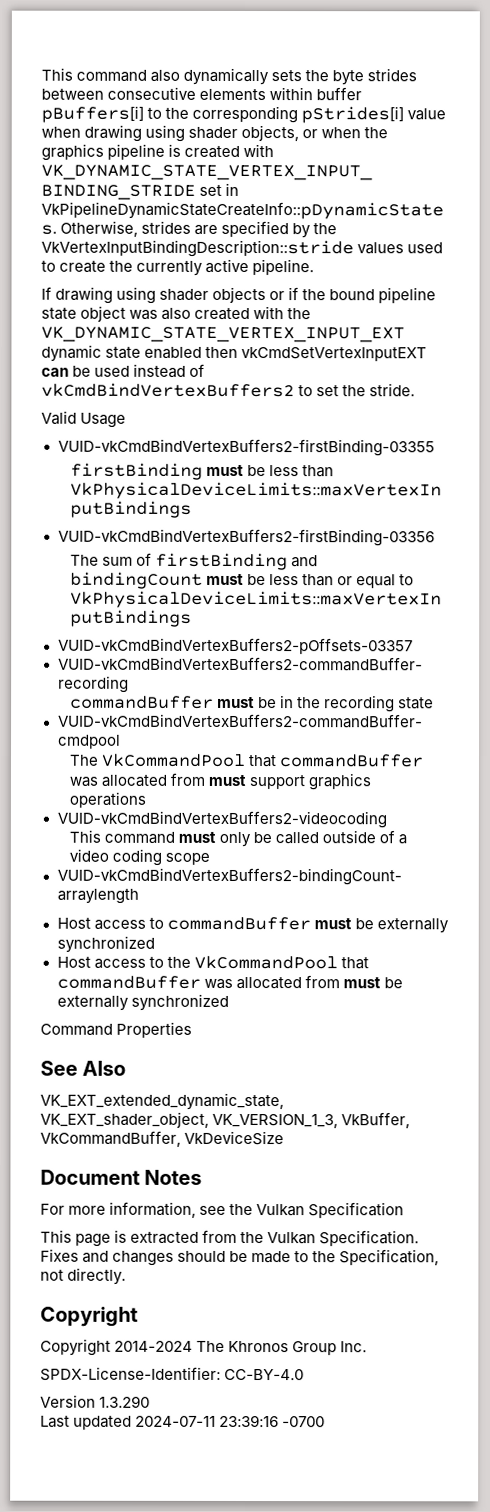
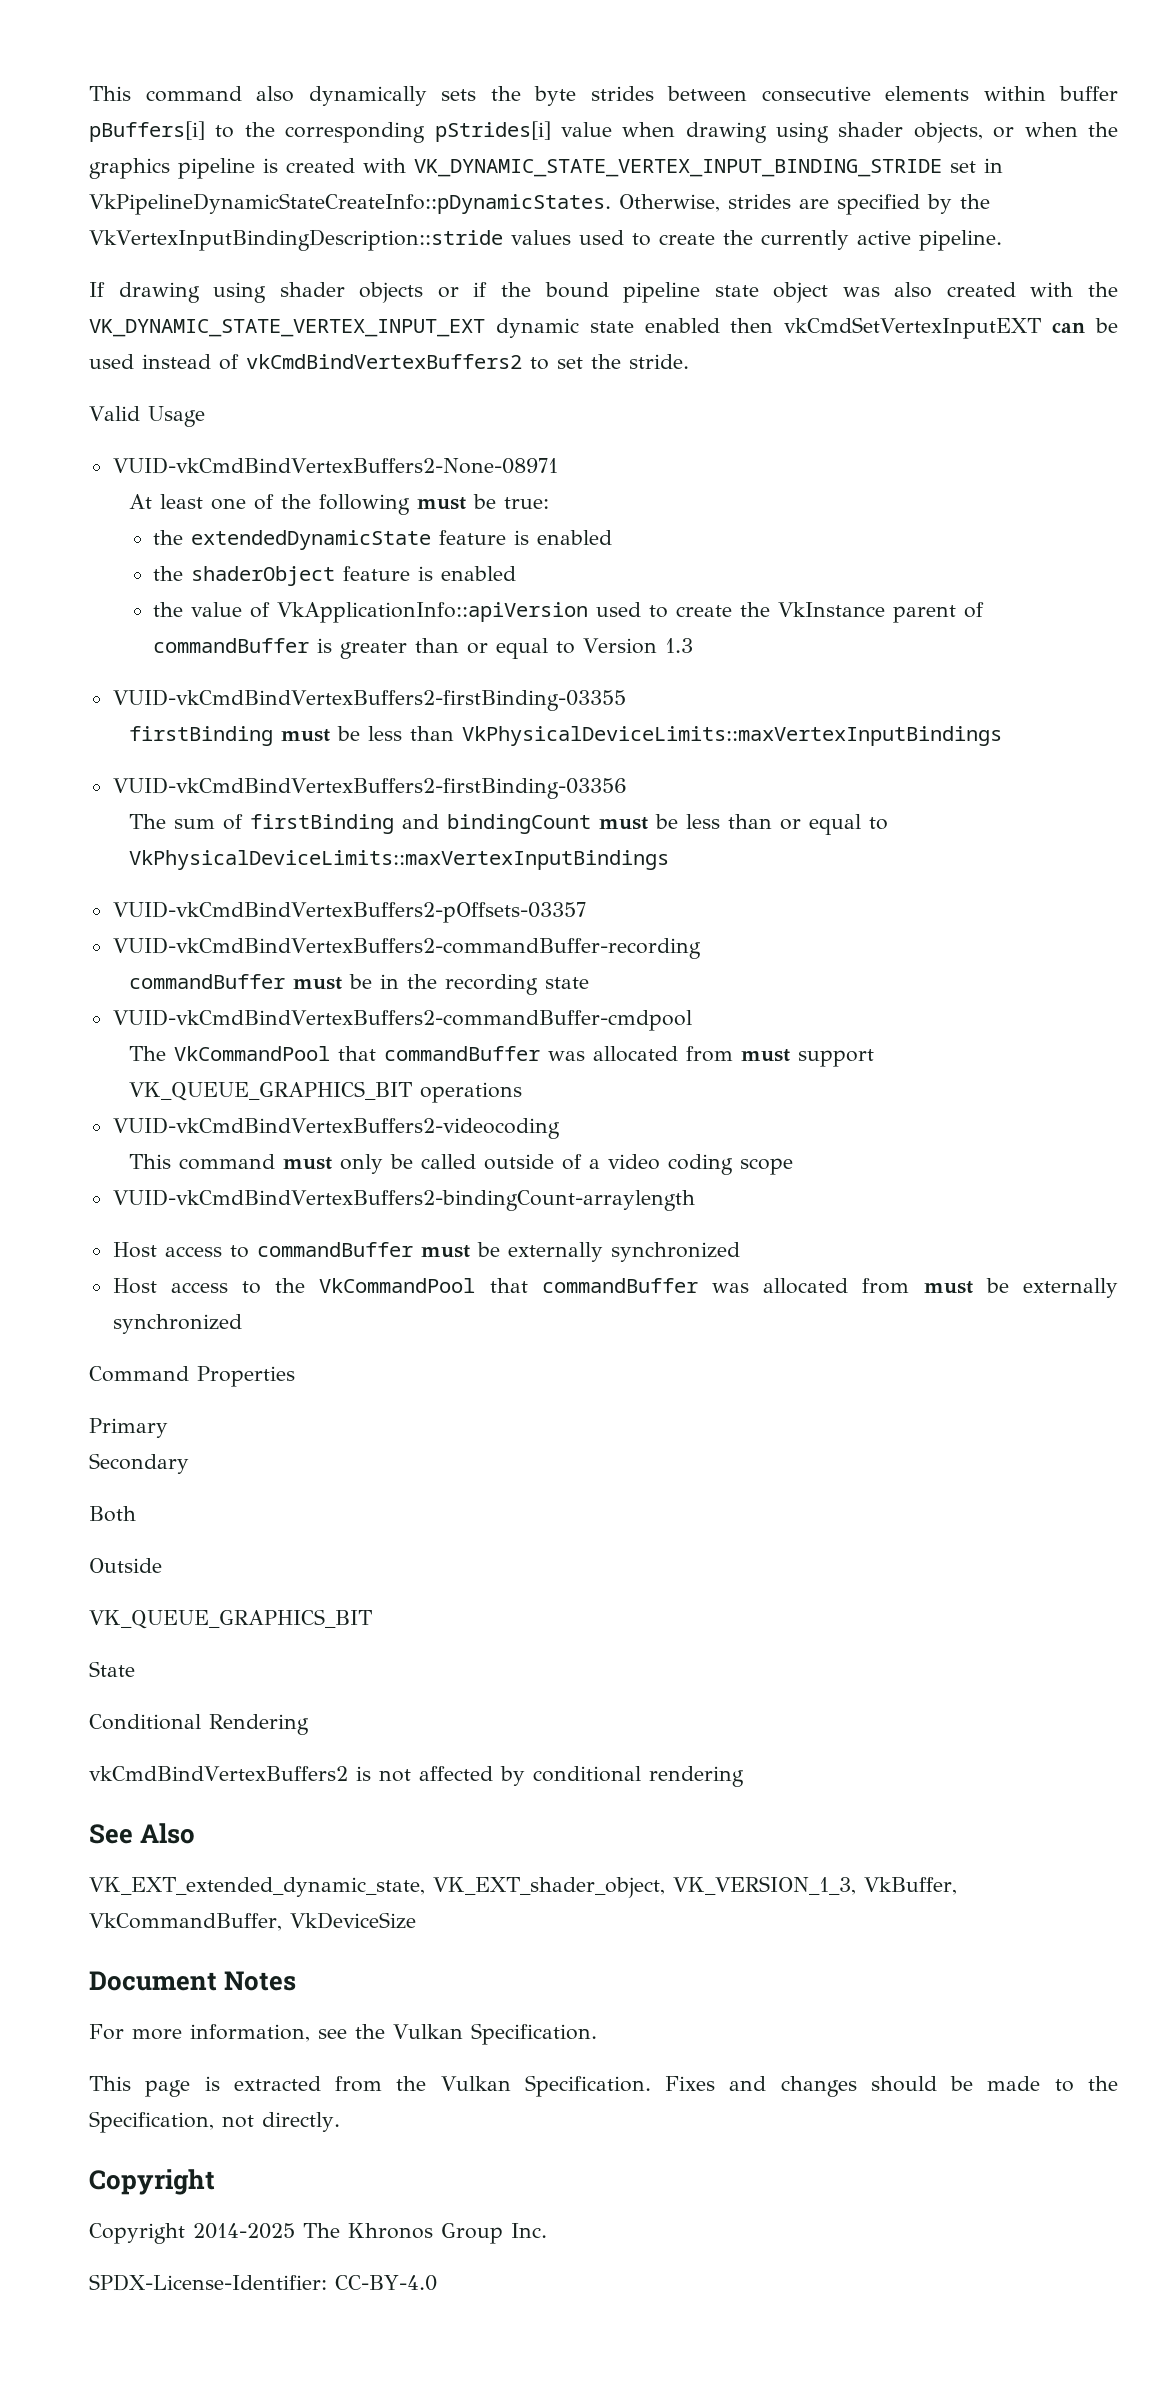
(127, 420) none -> [112,457,558,474] [129,494,550,515] [152,530,612,550] [152,566,516,586] [152,602,984,623] [152,638,693,659] // VUID-vkCmdBindVertexBuffers2-None-08971 // At least one of the following must be true: // the extendedDynamicState feature is enabled // the shaderObject feature is enabled // the value of VkApplicationInfo::apiVersion used to create the VkInstance parent of commandBuffer is greater than or equal to Version 1.3
[308,773,372,791] graphics -> [129,1081,413,1101] VK_QUEUE_GRAPHICS_BIT
(193, 1029) none -> [89,1418,168,1438] [89,1453,189,1474] [89,1506,136,1522] [89,1558,162,1573] [89,1609,372,1629] [89,1661,135,1677] [89,1714,309,1735] [89,1766,744,1787] // Primary // Secondary // Both // Outside // VK_QUEUE_GRAPHICS_BIT // State // Conditional Rendering // vkCmdBindVertexBuffers2 is not affected by conditional rendering
[308,1202,405,1219] Specification -> [470,2023,597,2045] Specification.
[114,1340,194,1352] 2014-2024 -> [193,2223,295,2239] 2014-2025
[40,1394,151,1408] [40,1414,326,1430] // Version 1.3.290 // Last updated 2024-07-11 23:39:16 -0700 -> (437, 2283) none

